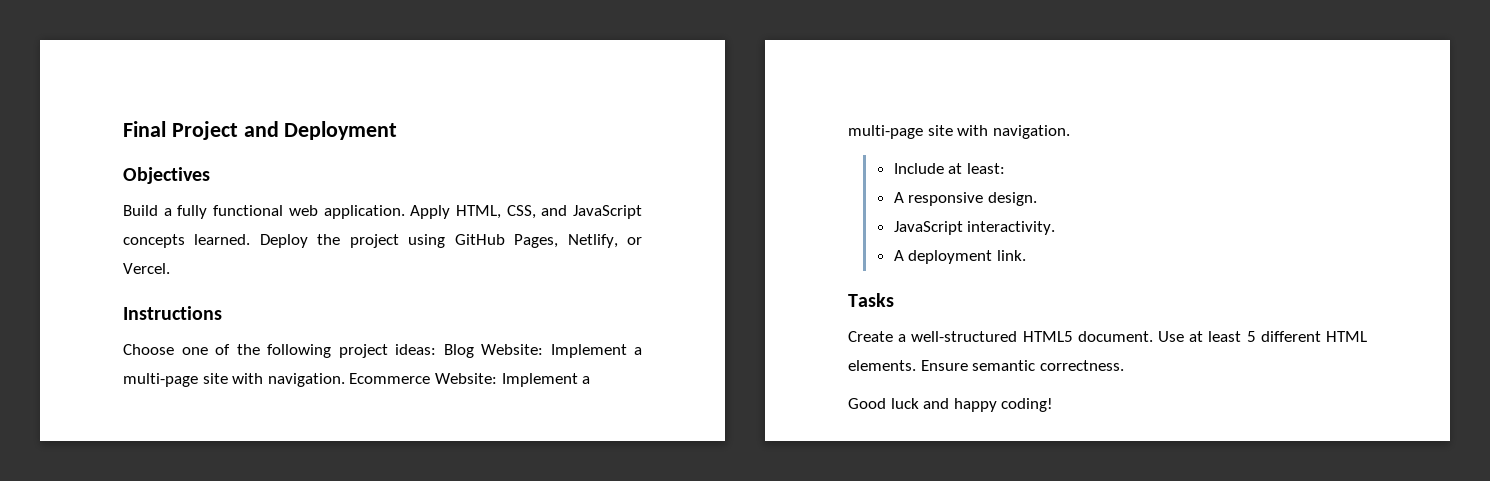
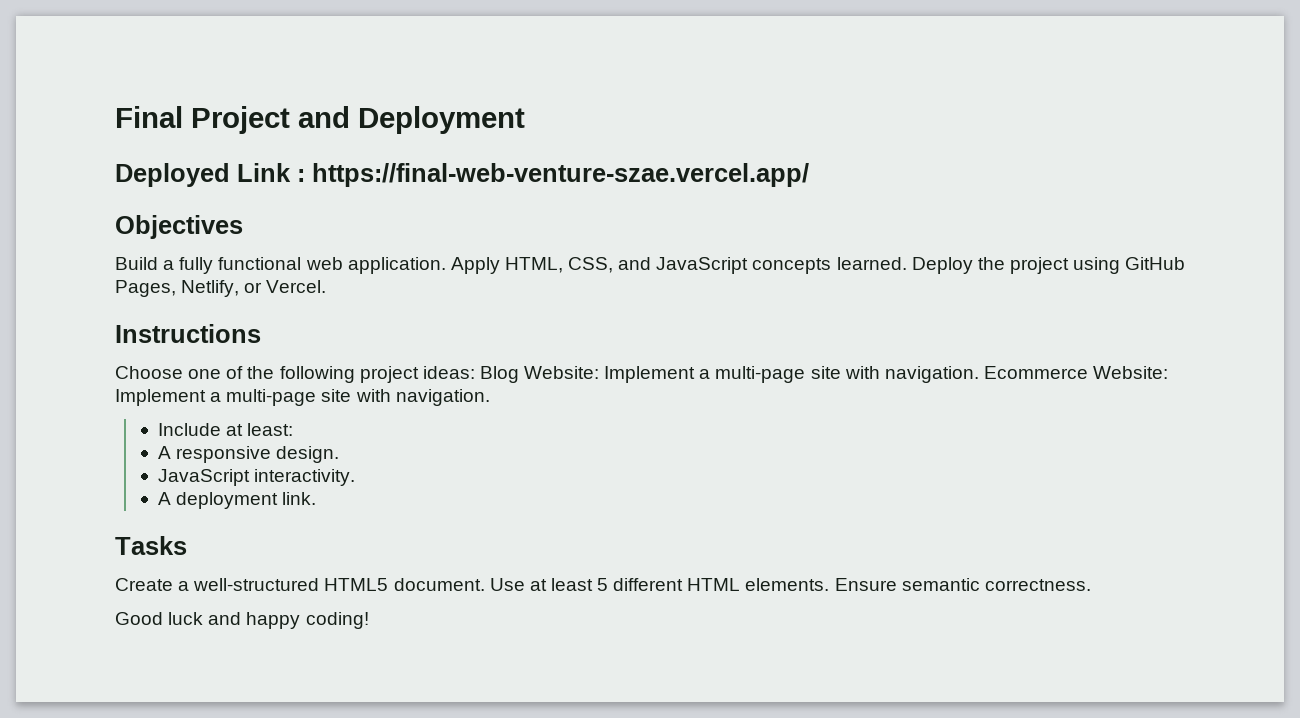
(398, 130) none -> [115,163,809,187] // Deployed Link : https://final-web-venture-szae.vercel.app/

